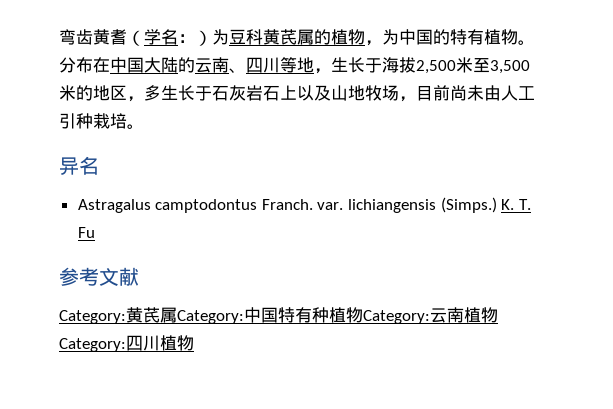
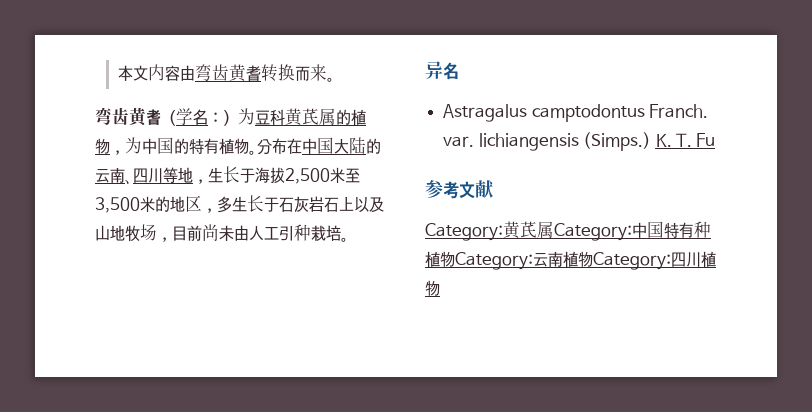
(59, 37) none -> [117,64,335,82] 本文内容由弯齿黄耆转换而来。 //

